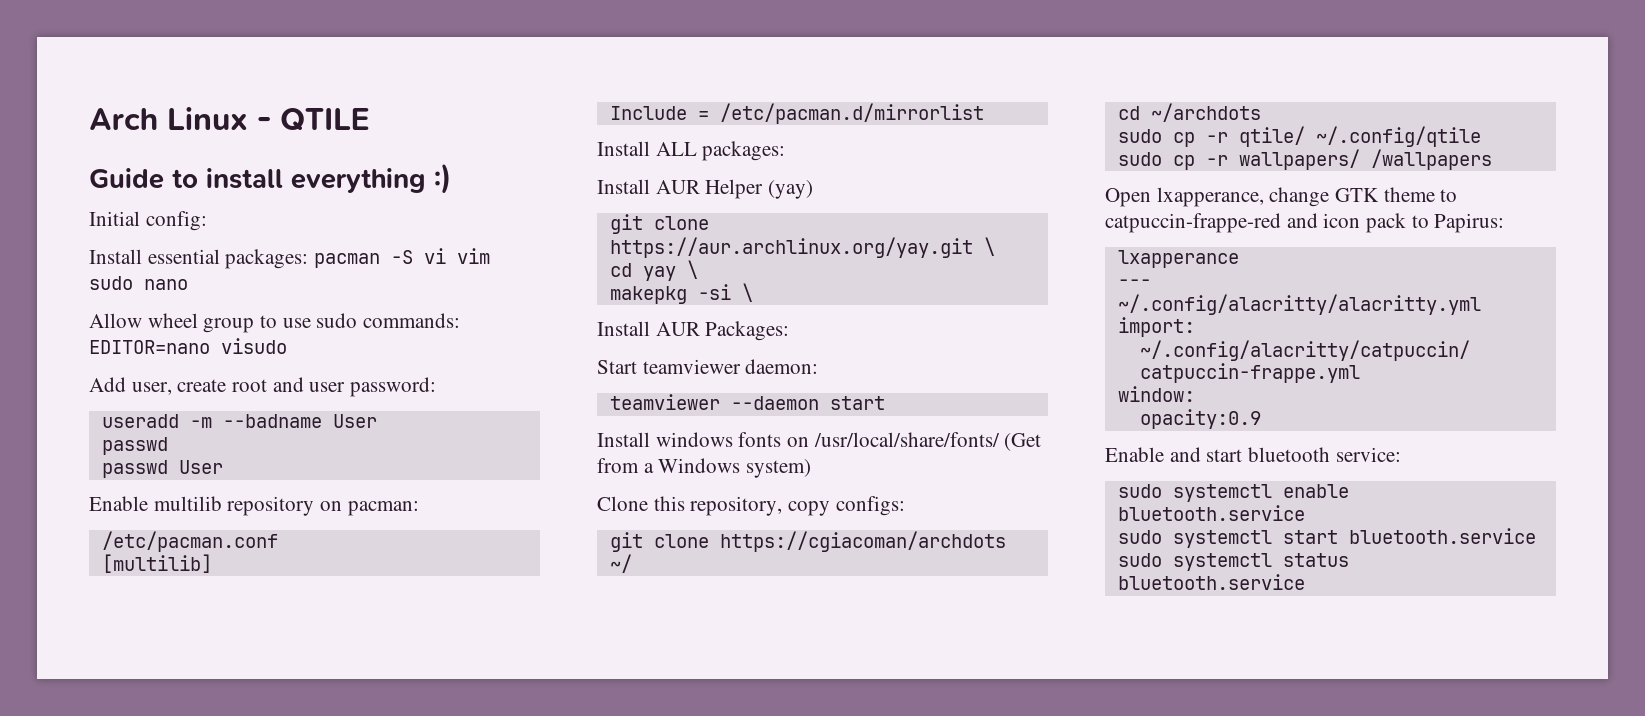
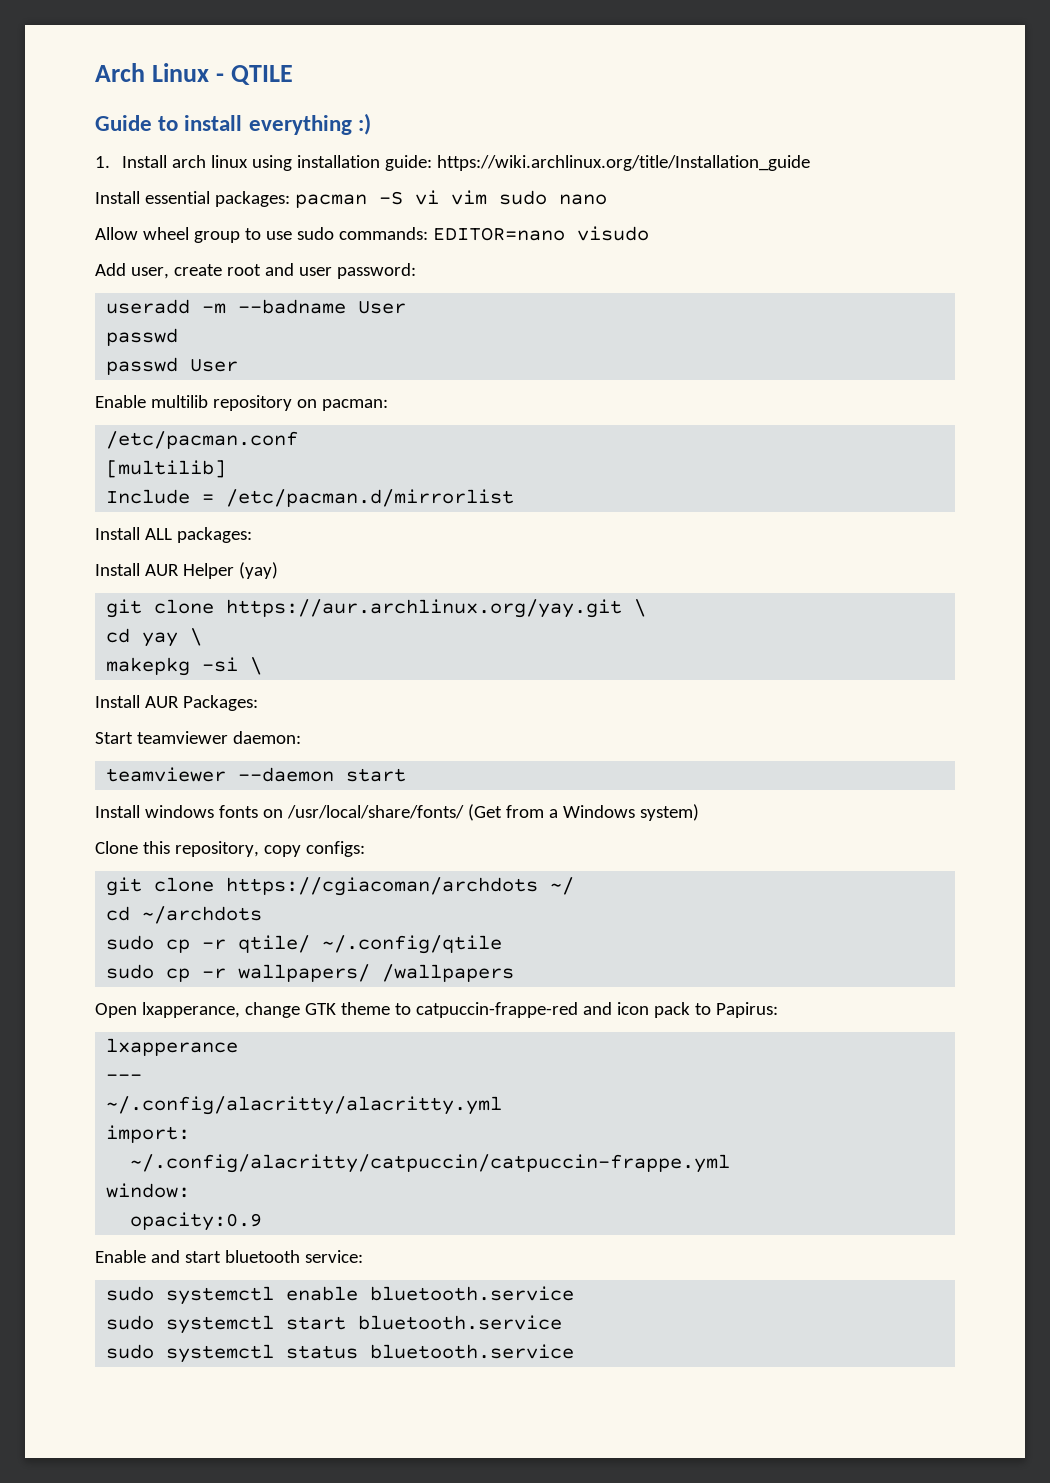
[89,211,207,231] Initial config: -> [95,155,810,171] 1. Install arch linux using installation guide: https://wiki.archlinux.org/title/Installation_guide

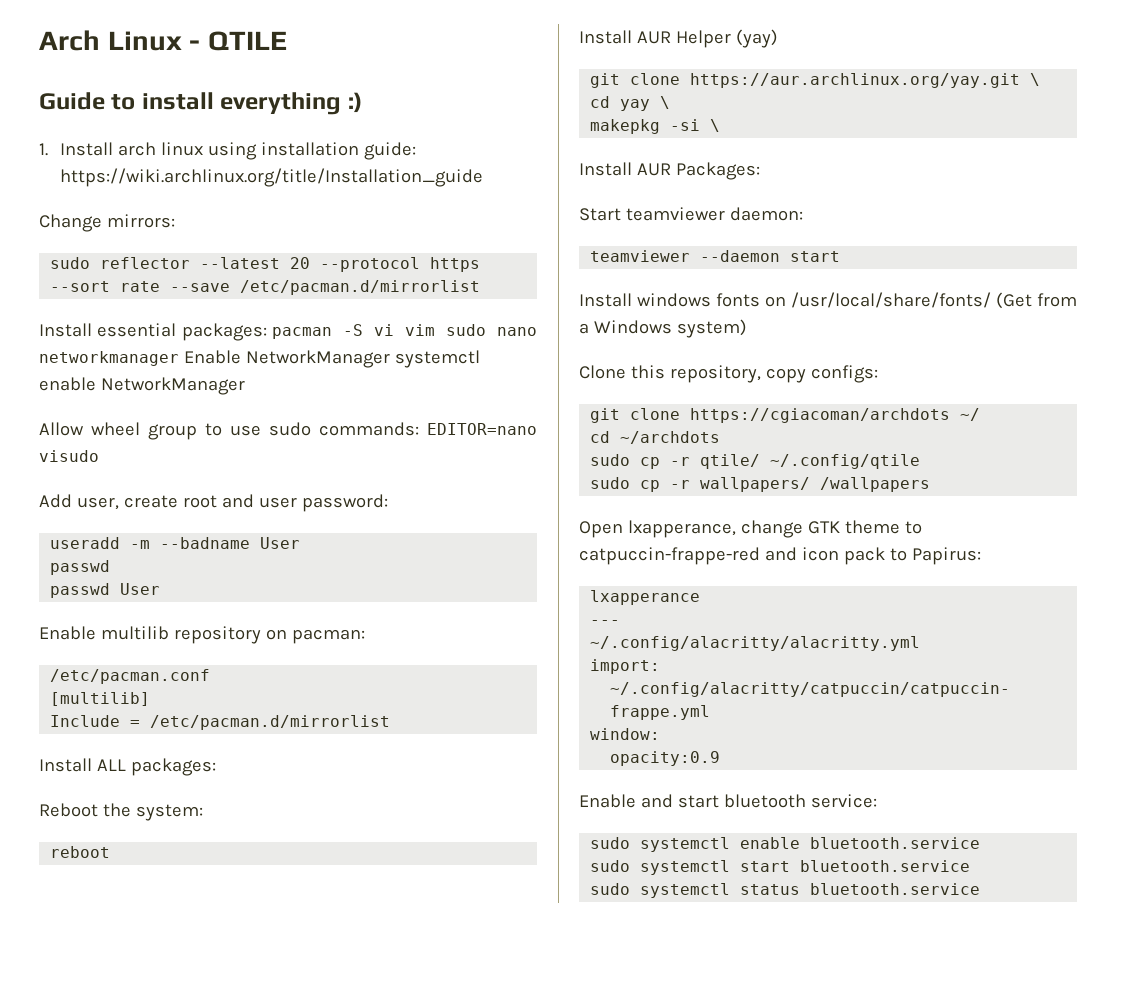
(810, 163) none -> [39,214,175,232] [50,257,481,272] [50,280,481,295] // Change mirrors: // sudo reflector --latest 20 --protocol https --sort rate --save /etc/pacman.d/mirrorlist
(607, 199) none -> [39,350,480,368] [39,377,245,395] networkmanager Enable NetworkManager systemctl enable NetworkManager
(252, 535) none -> [39,803,203,821] [50,846,111,858] // Reboot the system: // reboot

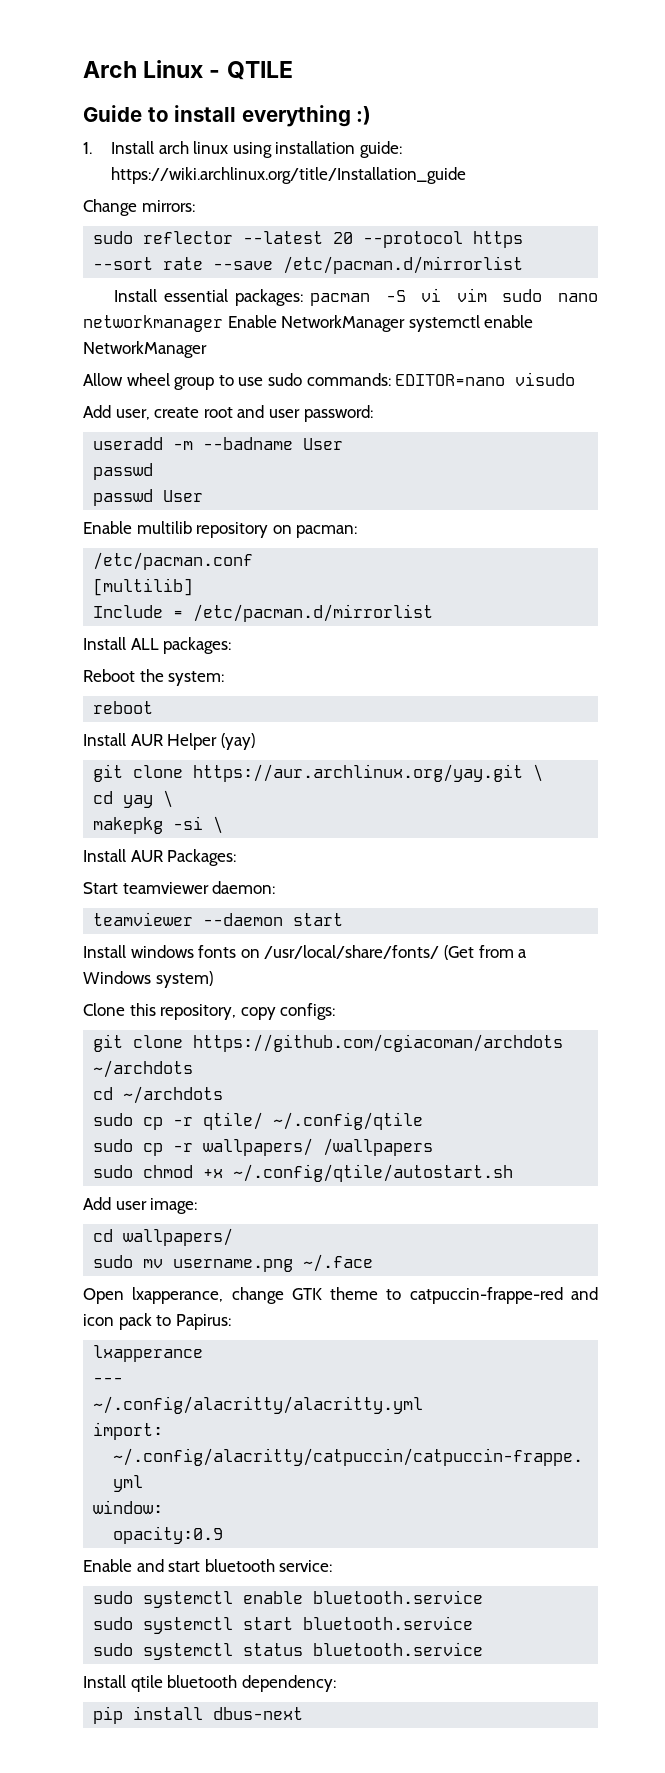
[690,408,981,423] https://cgiacoman/archdots ~/ -> [193,1034,564,1052] [93,1060,194,1078] https://github.com/cgiacoman/archdots ~/archdots
(931, 484) none -> [93,1164,514,1182] [83,1197,198,1214] [93,1228,234,1246] [93,1254,374,1272] // sudo chmod +x ~/.config/qtile/autostart.sh // Add user image: // cd wallpapers/ // sudo mv username.png ~/.face
(981, 889) none -> [83,1675,336,1692] [93,1706,304,1724] // Install qtile bluetooth dependency: // pip install dbus-next

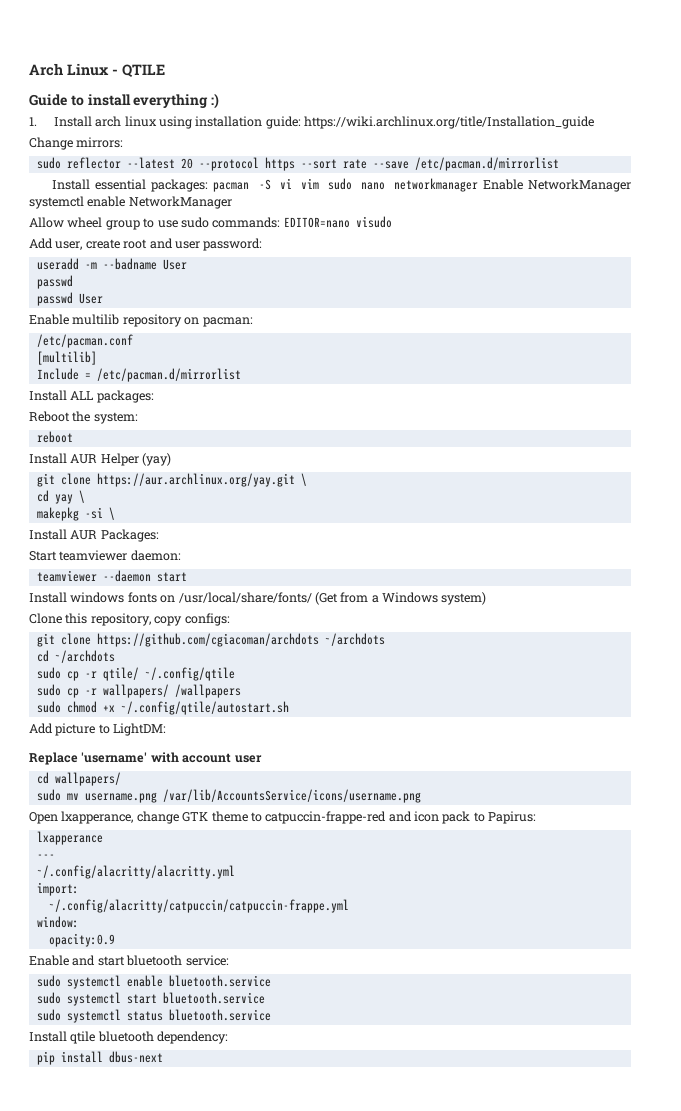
[115,1198,198,1214] user image: -> [55,723,167,736] [29,752,262,765] picture to LightDM: // Replace 'username' with account user
[303,1254,374,1272] ~/.face -> [162,789,421,803] /var/lib/AccountsService/icons/username.png

